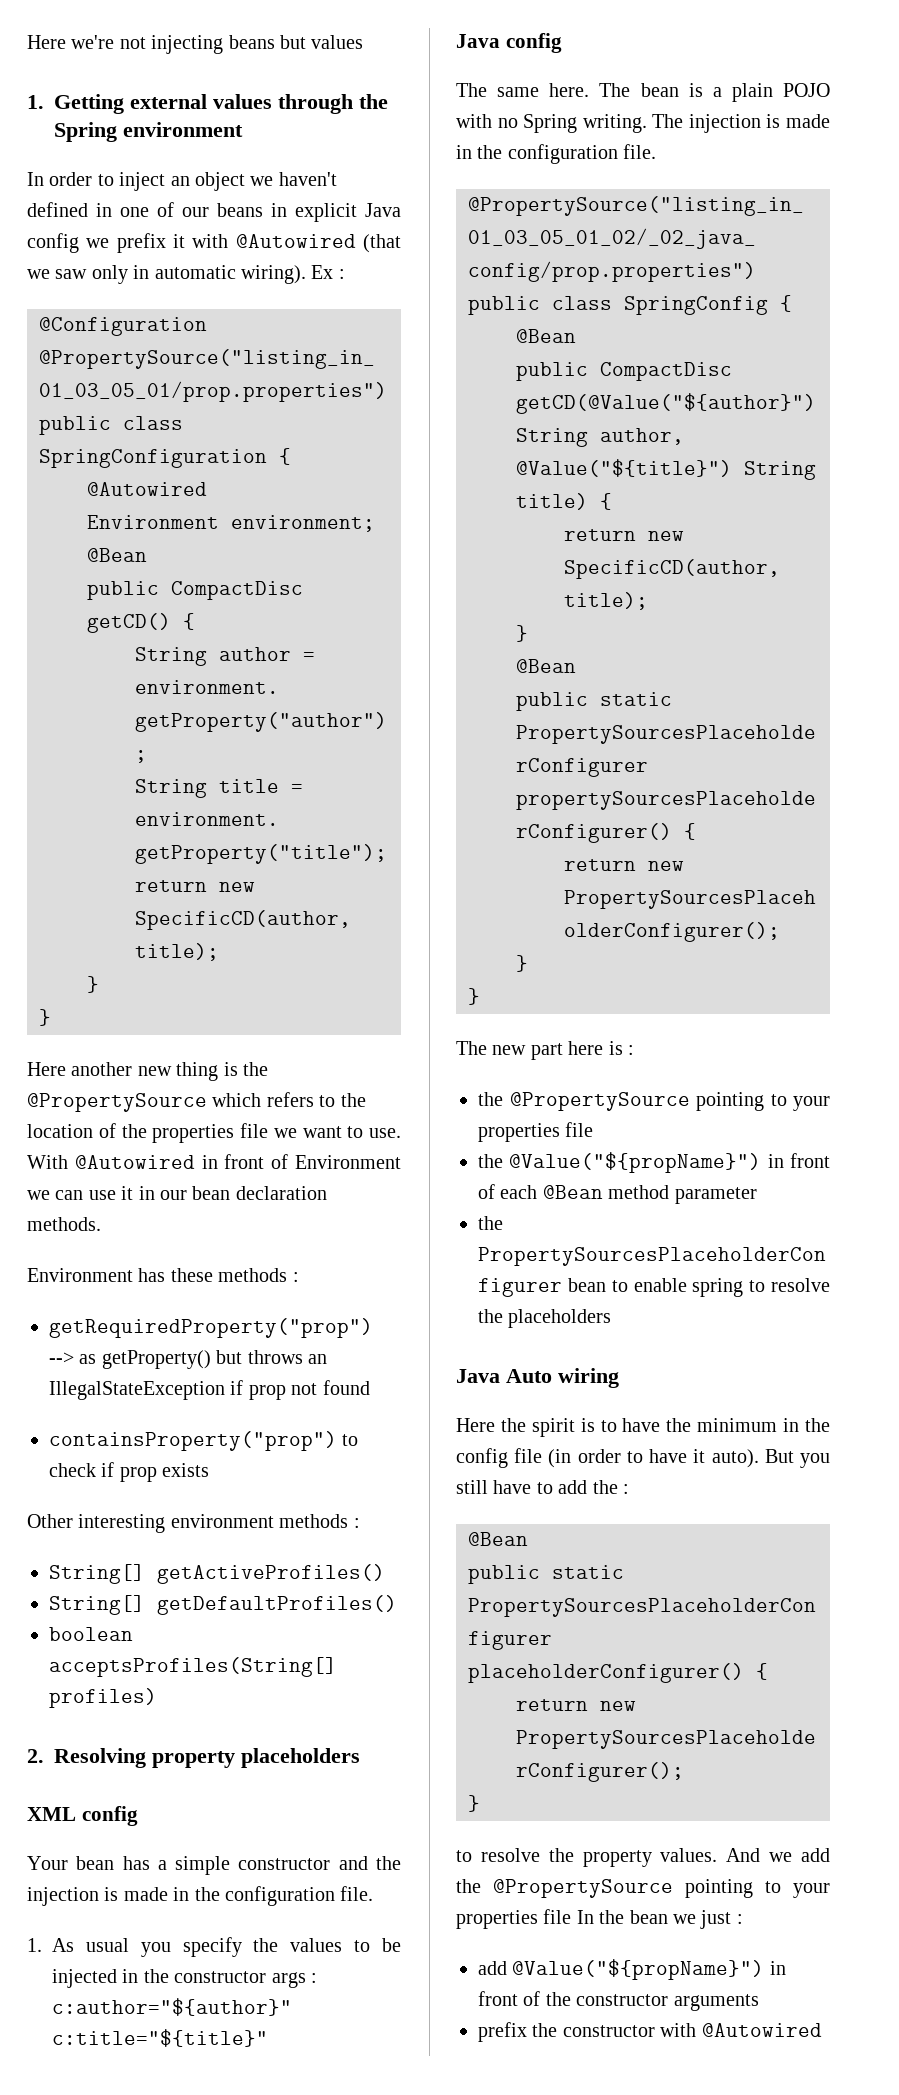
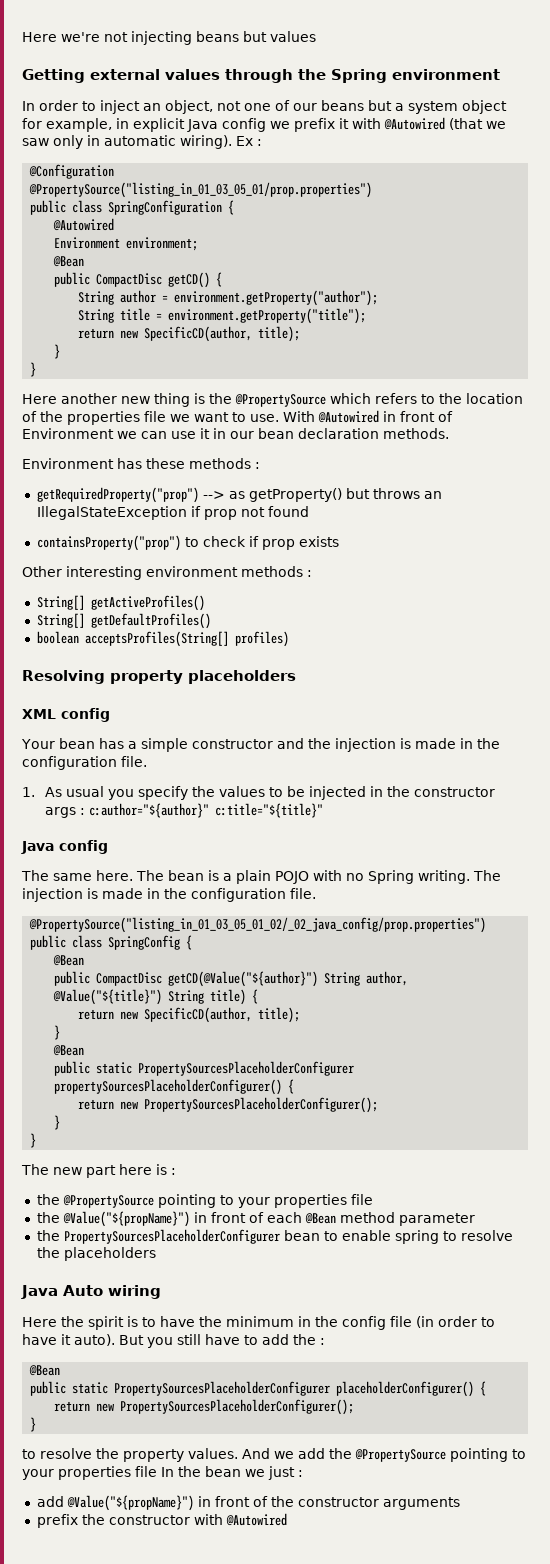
[27,95,44,109] 1. -> (316, 36) none
[195,172,337,191] [27,202,263,217] object we haven't defined in one of our beans -> [165,100,507,114] [22,118,112,132] object, not one of our beans but a system object for example,
[27,1749,44,1763] 2. -> (289, 639) none

